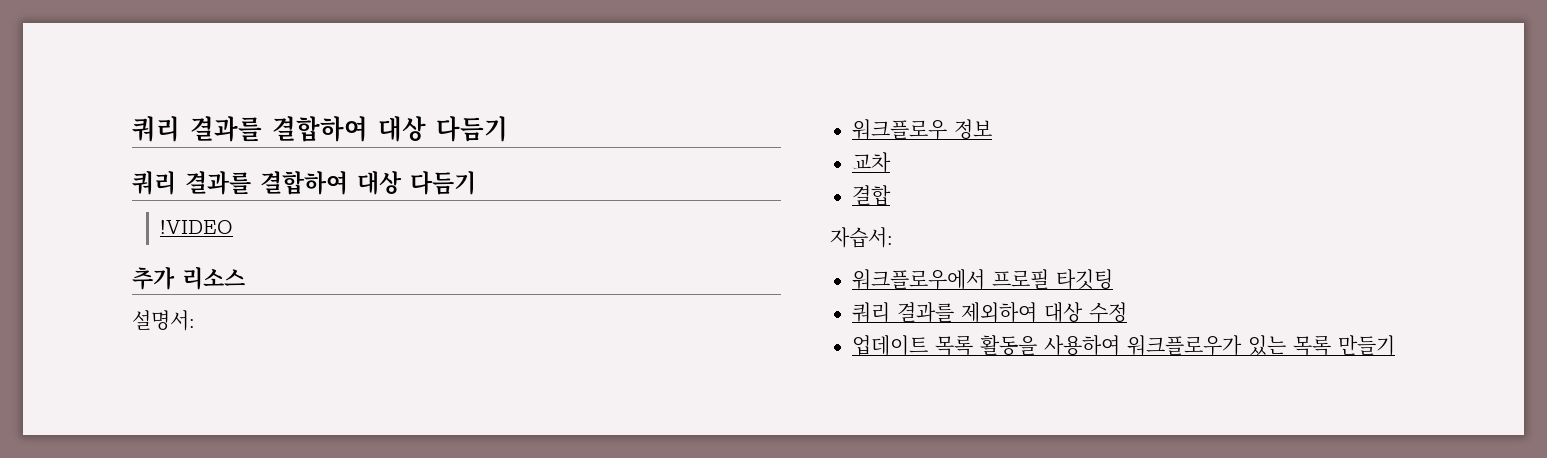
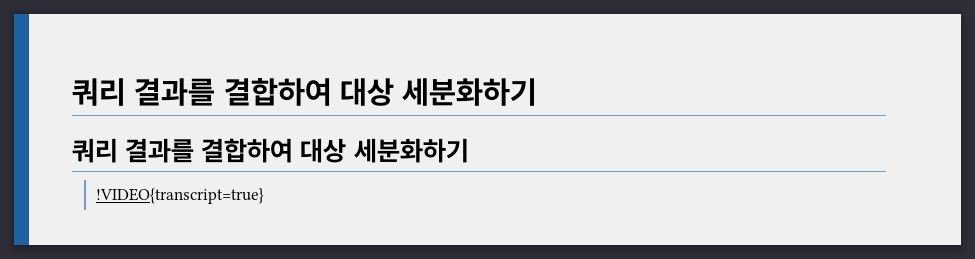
[132,116,508,142] [132,171,476,195] [159,219,233,234] [132,266,245,290] [132,310,195,331] [852,119,992,140] [852,152,891,173] [852,185,891,206] [830,227,893,248] [852,269,1113,290] [852,302,1127,323] [852,335,1395,356] 쿼리 결과를 결합하여 대상 다듬기 // 쿼리 결과를 결합하여 대상 다듬기 // !VIDEO // 추가 리소스 // 설명서: // 워크플로우 정보 // 교차 // 결합 // 자습서: // 워크플로우에서 프로필 타깃팅 // 쿼리 결과를 제외하여 대상 수정 // 업데이트 목록 활동을 사용하여 워크플로우가 있는 목록 만들기 -> [72,78,538,106] [72,138,469,163] [95,188,264,204] 쿼리 결과를 결합하여 대상 세분화하기 // 쿼리 결과를 결합하여 대상 세분화하기 // !VIDEO{transcript=true}

